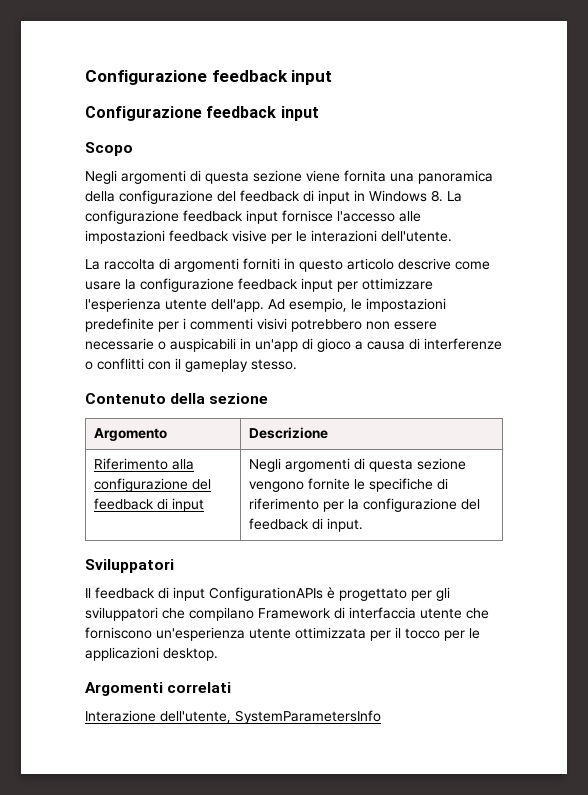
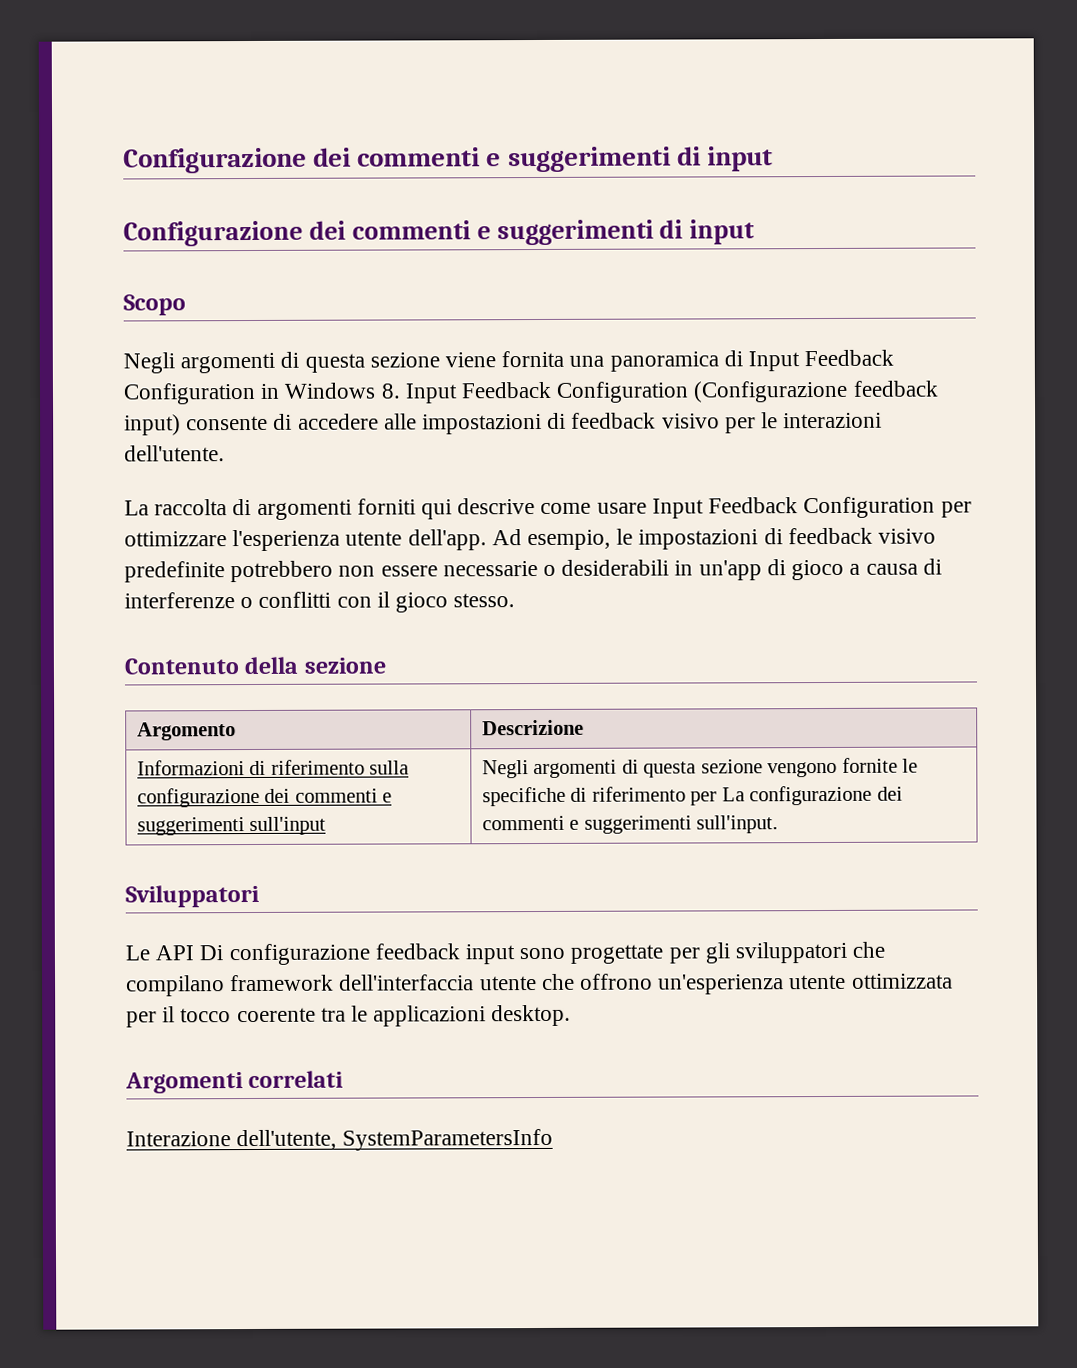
[85,70,333,85] [85,106,277,121] Configurazione feedback input // Configurazione feedback -> [123,146,773,174] [123,219,684,247] Configurazione dei commenti e suggerimenti di input // Configurazione dei commenti e suggerimenti di
[85,190,462,204] [85,210,421,224] [85,230,267,244] della configurazione del feedback di input in Windows 8. La configurazione feedback input fornisce l'accesso alle impostazioni feedback visive -> [723,349,895,372] [123,380,938,405] [124,412,720,436] di Input Feedback Configuration in Windows 8. Input Feedback Configuration (Configurazione feedback input) consente di accedere alle impostazioni di feedback visivo
[284,258,490,272] [85,278,333,292] in questo articolo descrive come usare la configurazione feedback input -> [421,496,936,520] qui descrive come usare Input Feedback Configuration
[85,318,287,332] predefinite per i commenti visivi -> [763,527,937,545] [124,561,225,583] di feedback visivo predefinite
[170,338,236,352] auspicabili -> [561,559,670,576] desiderabili
[185,359,248,372] gameplay -> [395,592,449,613] gioco
[93,458,194,470] [93,478,211,492] [93,498,204,512] Riferimento alla configurazione del feedback di input -> [136,759,410,776] [136,787,393,808] [136,816,327,836] Informazioni di riferimento sulla configurazione dei commenti e suggerimenti sull'input
[347,498,480,512] [248,518,363,532] [85,559,174,573] [85,587,407,601] la configurazione del feedback di input. // Sviluppatori // Il feedback di input ConfigurationAPIs è progettato -> [721,785,903,806] [481,815,779,834] [125,884,260,908] [125,943,664,966] La configurazione dei commenti e suggerimenti sull'input. // Sviluppatori // Le API Di configurazione feedback input sono progettate
[258,607,416,619] Framework di interfaccia -> [230,974,475,992] framework dell'interfaccia
[85,627,152,639] forniscono -> [580,973,654,990] offrono
[444,630,465,641] per -> [236,1007,346,1023] coerente tra

